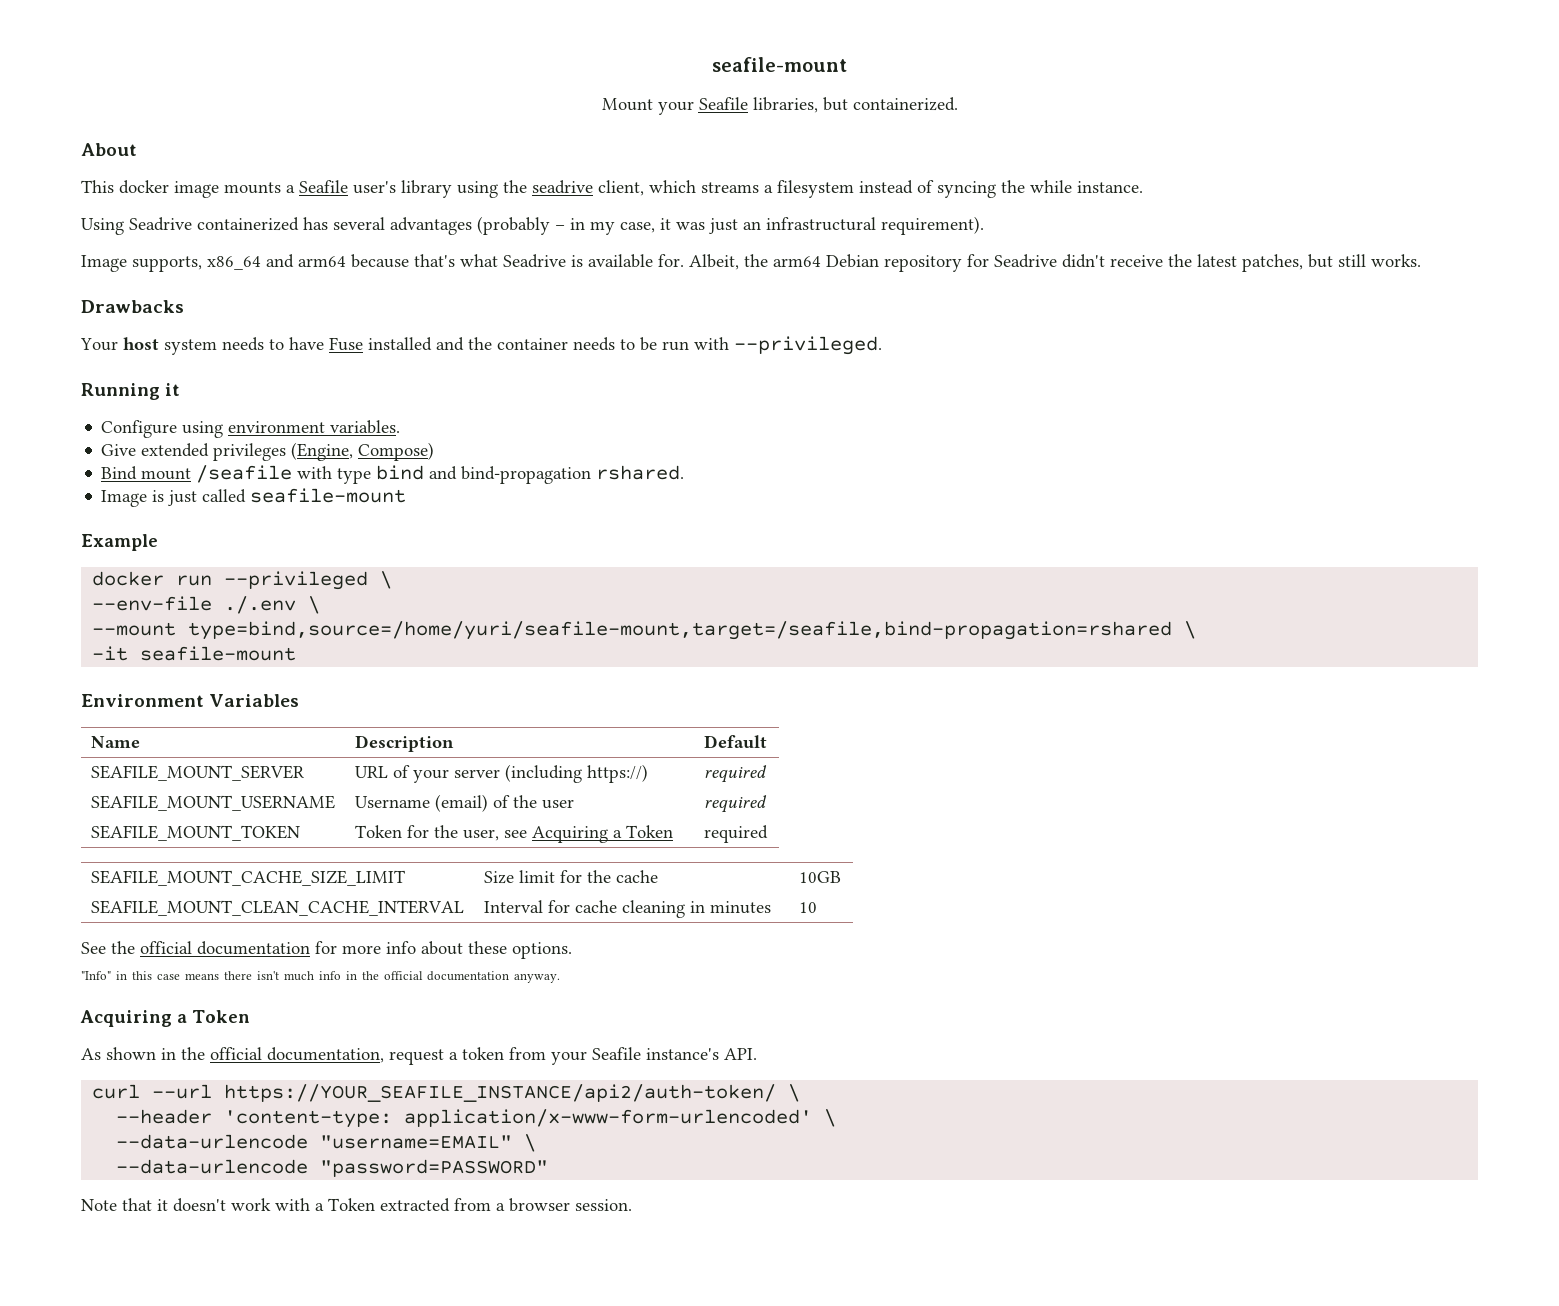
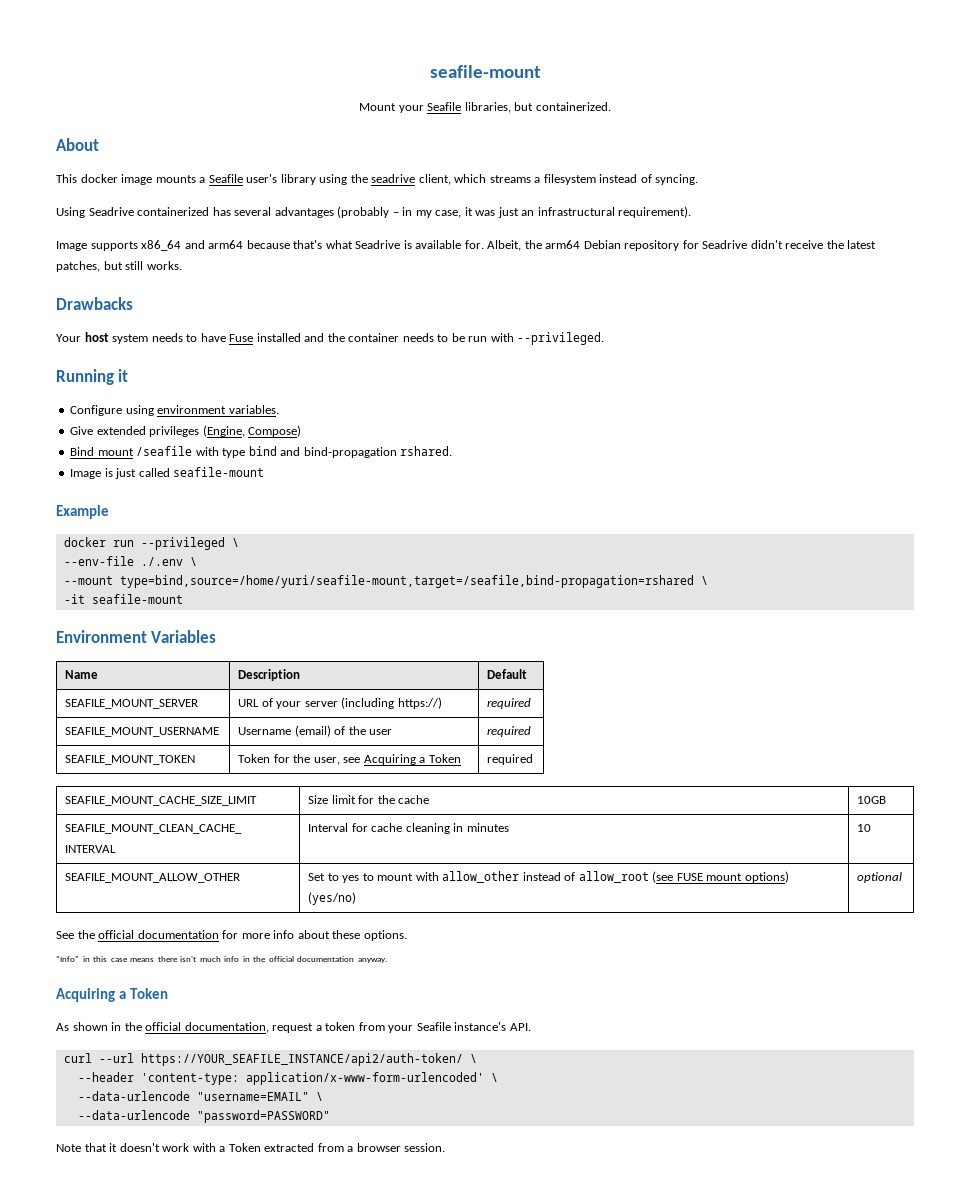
[937,180,1143,198] syncing the while instance. -> [655,174,699,185] syncing.
[132,256,202,272] supports, -> [90,241,138,251] supports
(817, 907) none -> [65,873,241,883] [308,871,789,883] [308,892,357,905] [857,872,903,883] // SEAFILE_MOUNT_ALLOW_OTHER | Set to yes to mount with allow_other instead of allow_root (see FUSE mount options) (yes/no) | optional

